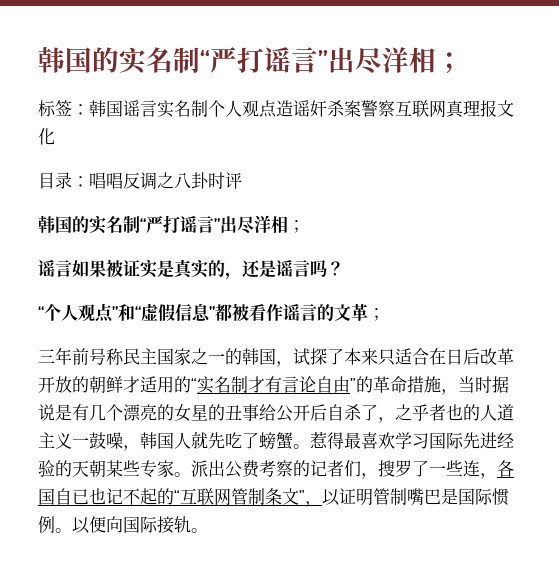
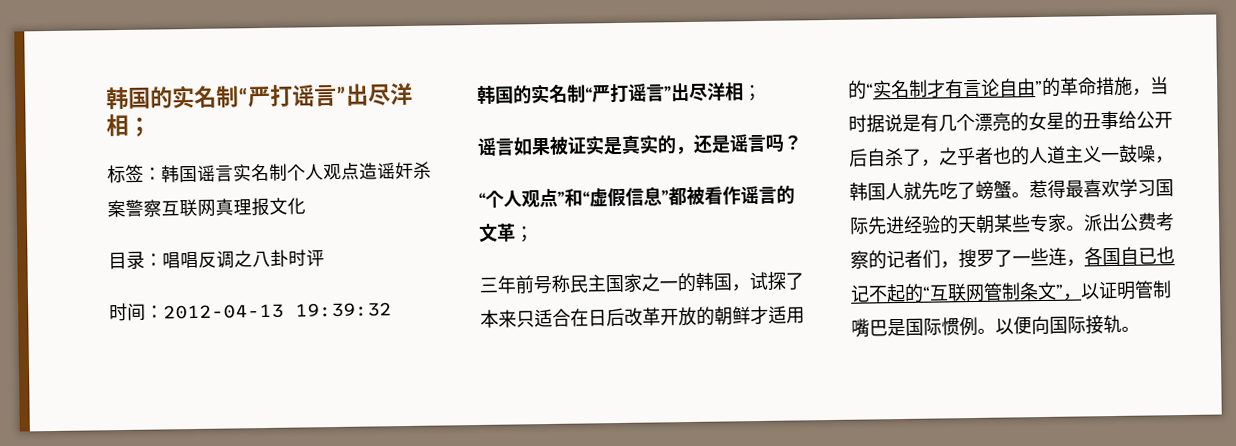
(242, 180) none -> [109,302,392,322] // 时间：2012-04-13 19:39:32

